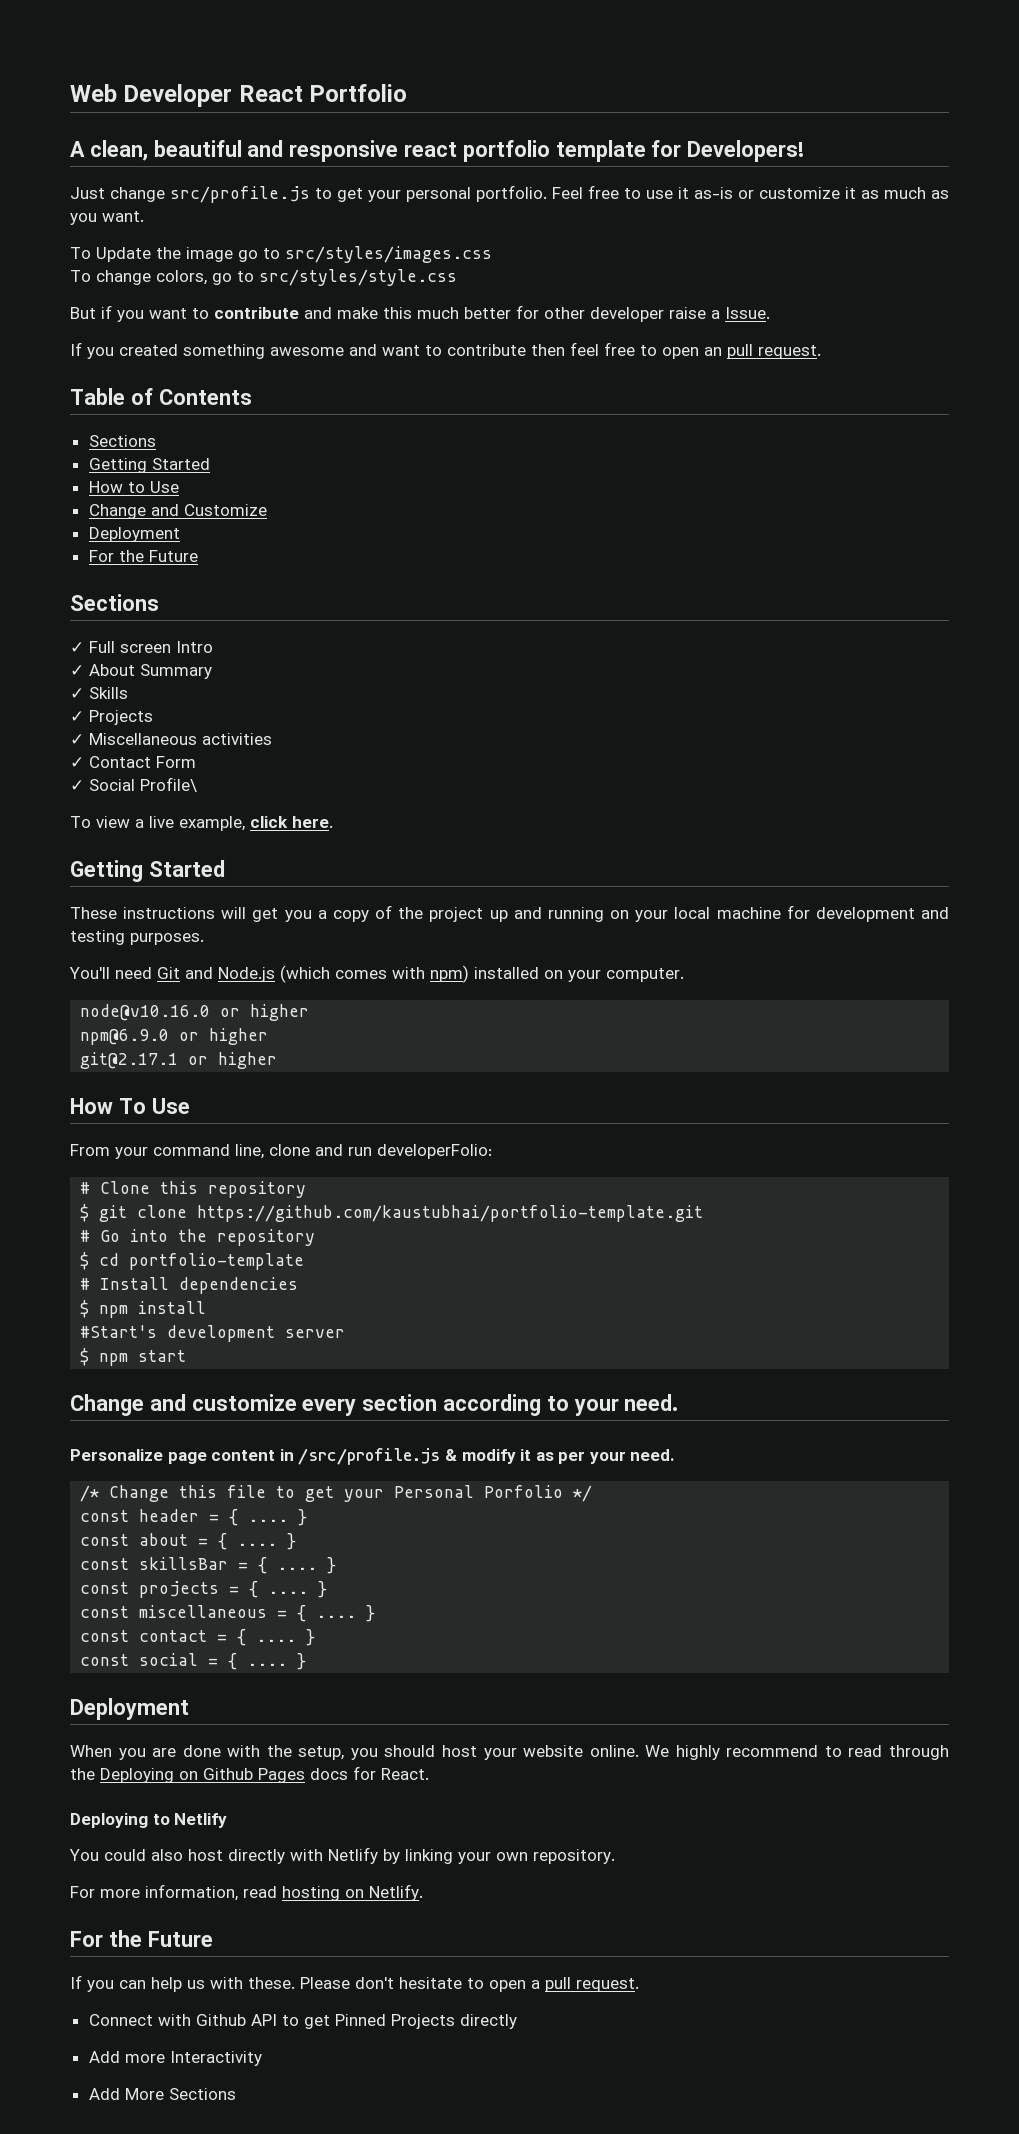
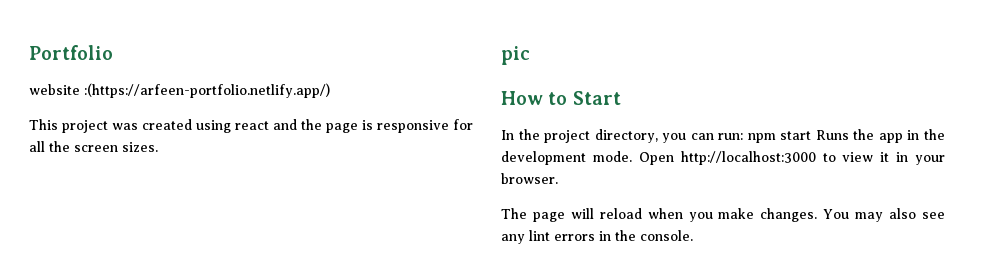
[70,84,408,107] [70,140,805,162] [70,185,949,203] [70,211,144,225] [70,246,492,263] [70,269,457,286] [70,305,770,322] [70,342,821,359] [70,388,252,405] [88,435,156,447] [88,458,210,473] [88,481,179,493] [88,504,267,519] [88,527,180,542] [88,550,198,562] [70,594,159,611] [70,641,213,653] [70,664,212,679] [70,687,128,699] [70,710,153,725] [70,733,272,745] [70,756,196,768] [70,777,197,792] [70,816,333,831] [70,860,225,882] [70,905,949,922] [70,930,204,945] [69,965,684,983] [80,1004,310,1021] [80,1028,269,1045] [80,1052,278,1069] [70,1098,190,1114] [70,1144,492,1159] [80,1181,307,1198] [80,1204,704,1222] [80,1229,316,1246] [80,1252,305,1270] [80,1277,299,1294] [80,1300,207,1318] [80,1325,346,1342] [80,1348,187,1366] [70,1394,679,1416] [70,1448,676,1465] [80,1485,593,1502] [80,1509,308,1526] [80,1533,297,1550] [80,1557,337,1574] [80,1581,328,1598] [80,1605,376,1622] [80,1629,316,1646] [80,1653,307,1670] [70,1698,189,1720] [70,1745,949,1760] [70,1766,429,1783] [70,1813,228,1828] [69,1847,615,1864] [70,1884,423,1901] [70,1930,213,1947] [70,1975,639,1992] [88,2014,517,2029] [88,2051,262,2066] [88,2088,236,2100] Web Developer React Portfolio // A clean, beautiful and responsive react portfolio template for Developers! // Just change src/profile.js to get your personal portfolio. Feel free to use it as-is or customize it as much as you want. // To Update the image go to src/styles/images.css // To change colors, go to src/styles/style.css // But if you want to contribute and make this much better for other developer raise a Issue. // If you created something awesome and want to contribute then feel free to open an pull request. // Table of Contents // Sections // Getting Started // How to Use // Change and Customize // Deployment // For the Future // Sections // ✓ Full screen Intro // ✓ About Summary // ✓ Skills // ✓ Projects // ✓ Miscellaneous activities // ✓ Contact Form // ✓ Social Profile\ // To view a live example, click here. // Getting Started // These instructions will get you a copy of the project up and running on your local machine for development and testing purposes. // You'll need Git and Node.js (which comes with npm) installed on your computer. // node@v10.16.0 or higher // npm@6.9.0 or higher // git@2.17.1 or higher // How To Use // From your command line, clone and run developerFolio: // # Clone this repository // $ git clone https://github.com/kaustubhai/portfolio-template.git // # Go into the repository // $ cd portfolio-template // # Install dependencies // $ npm install // #Start's development server // $ npm start // Change and customize every section according to your need. // Personalize page content in /src/profile.js & modify it as per your need. // /* Change this file to get your Personal Porfolio */ // const header = { .... } // const about = { .... } // const skillsBar = { .... } // const projects = { .... } // const miscellaneous = { .... } // const contact = { .... } // const social = { .... } // Deployment // When you are done with the setup, you should host your website online. We highly recommend to read through the Deploying on Github Pages docs for React. // Deploying to Netlify // You could also host directly with Netlify by linking your own repository. // For more information, read hosting on Netlify. // For the Future // If you can help us with these. Please don't hesitate to open a pull request. // Connect with Github API to get Pinned Projects directly // Add more Interactivity // Add More Sections -> [29,45,113,60] [29,83,330,98] [29,119,473,133] [29,141,158,152] [501,46,530,65] [501,91,621,105] [501,129,946,143] [501,151,945,165] [501,173,558,184] [501,208,946,222] [501,230,693,244] Portfolio // website :(https://arfeen-portfolio.netlify.app/) // This project was created using react and the page is responsive for all the screen sizes. // pic // How to Start // In the project directory, you can run: npm start Runs the app in the development mode. Open http://localhost:3000 to view it in your browser. // The page will reload when you make changes. You may also see any lint errors in the console.

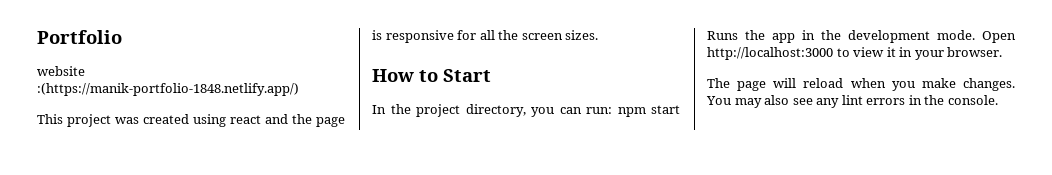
[84,83,330,98] :(https://arfeen-portfolio.netlify.app/) -> [37,83,299,96] :(https://manik-portfolio-1848.netlify.app/)
[501,46,530,65] // pic -> (599, 35) none

